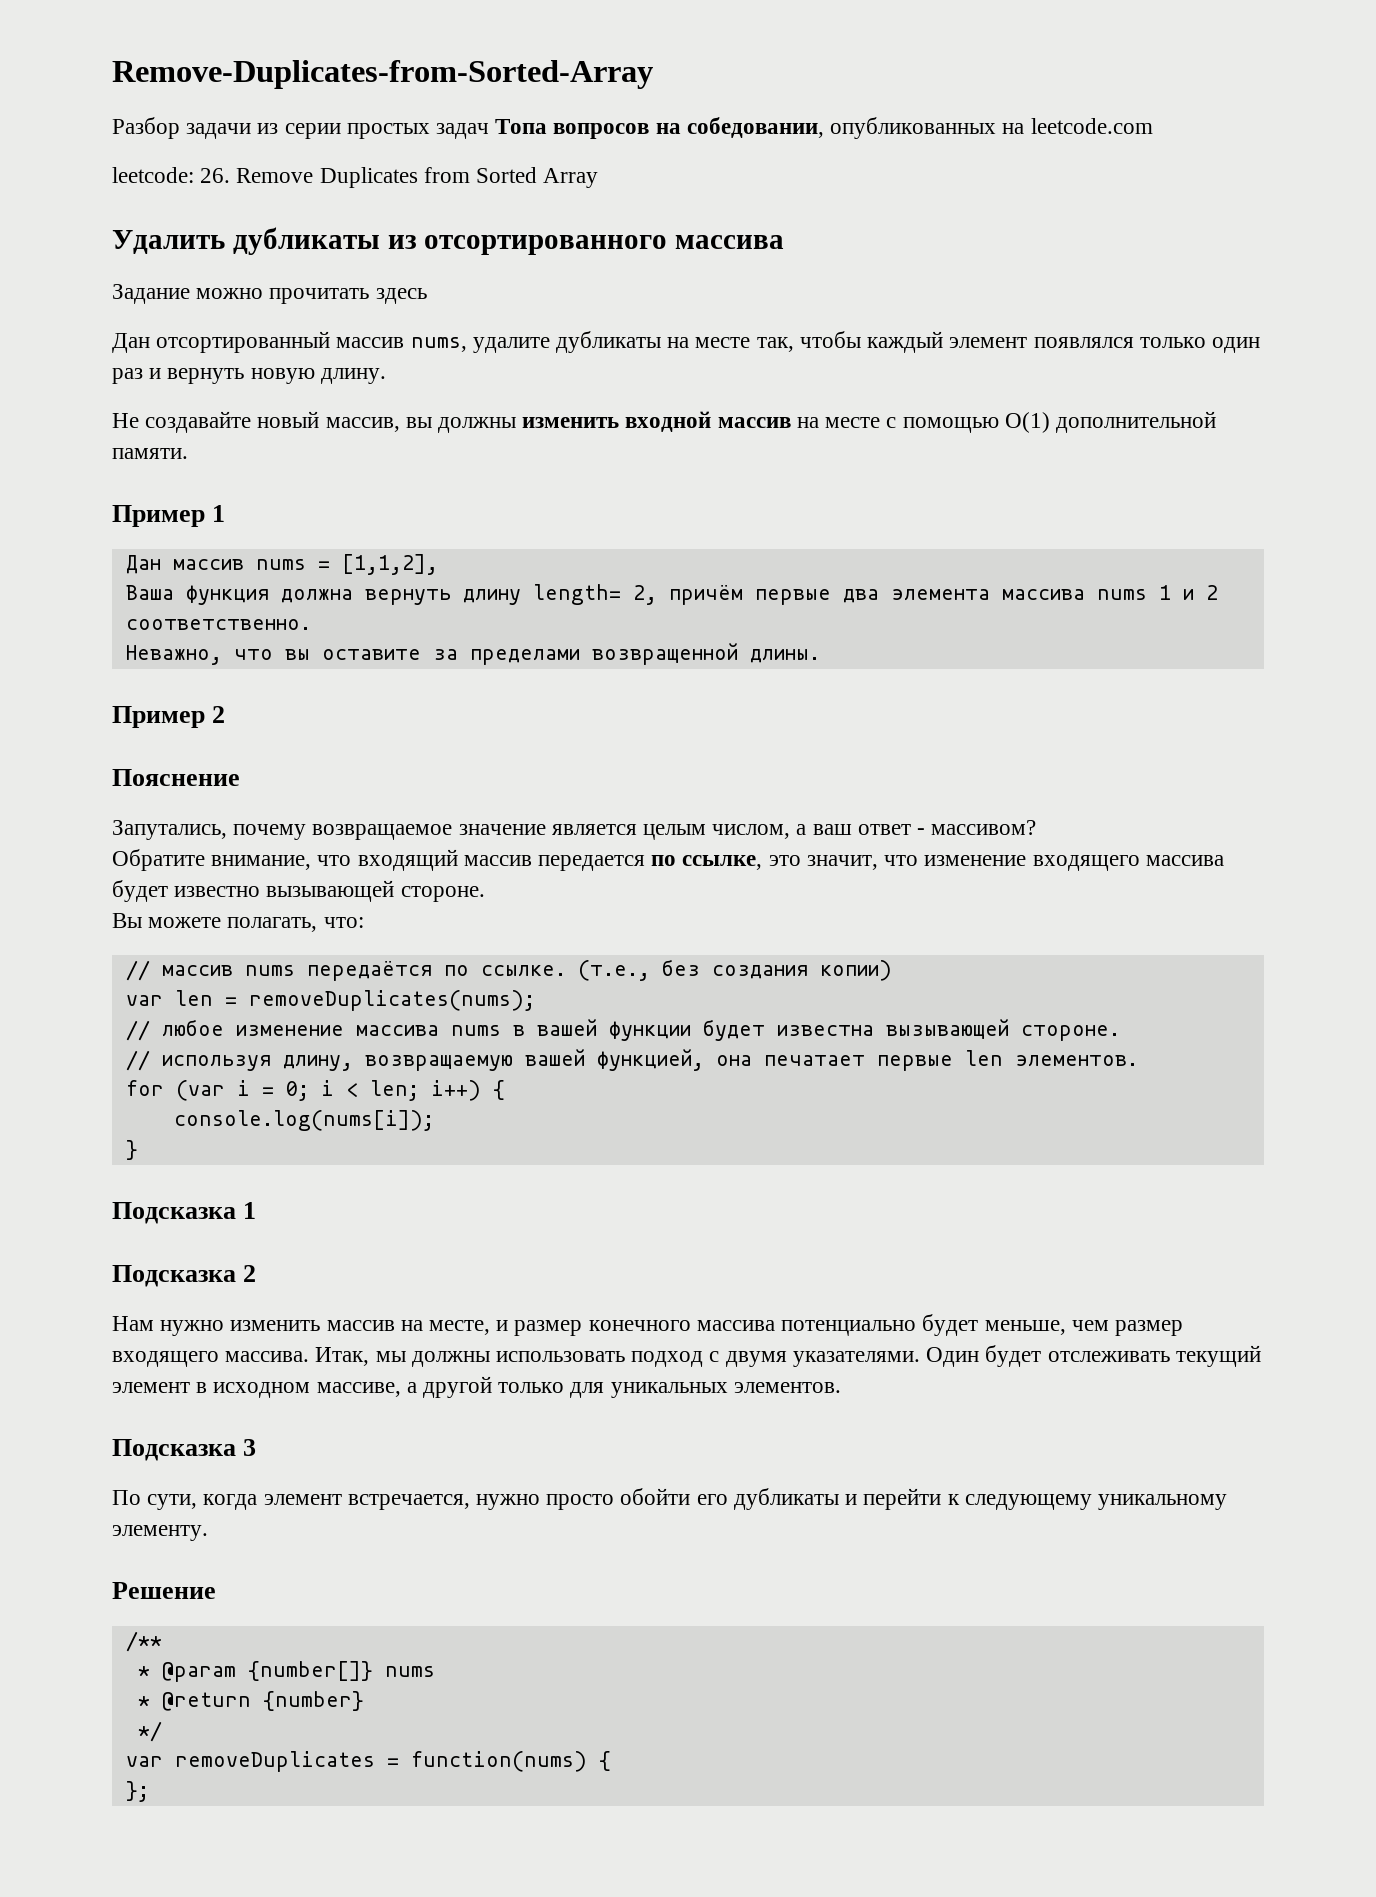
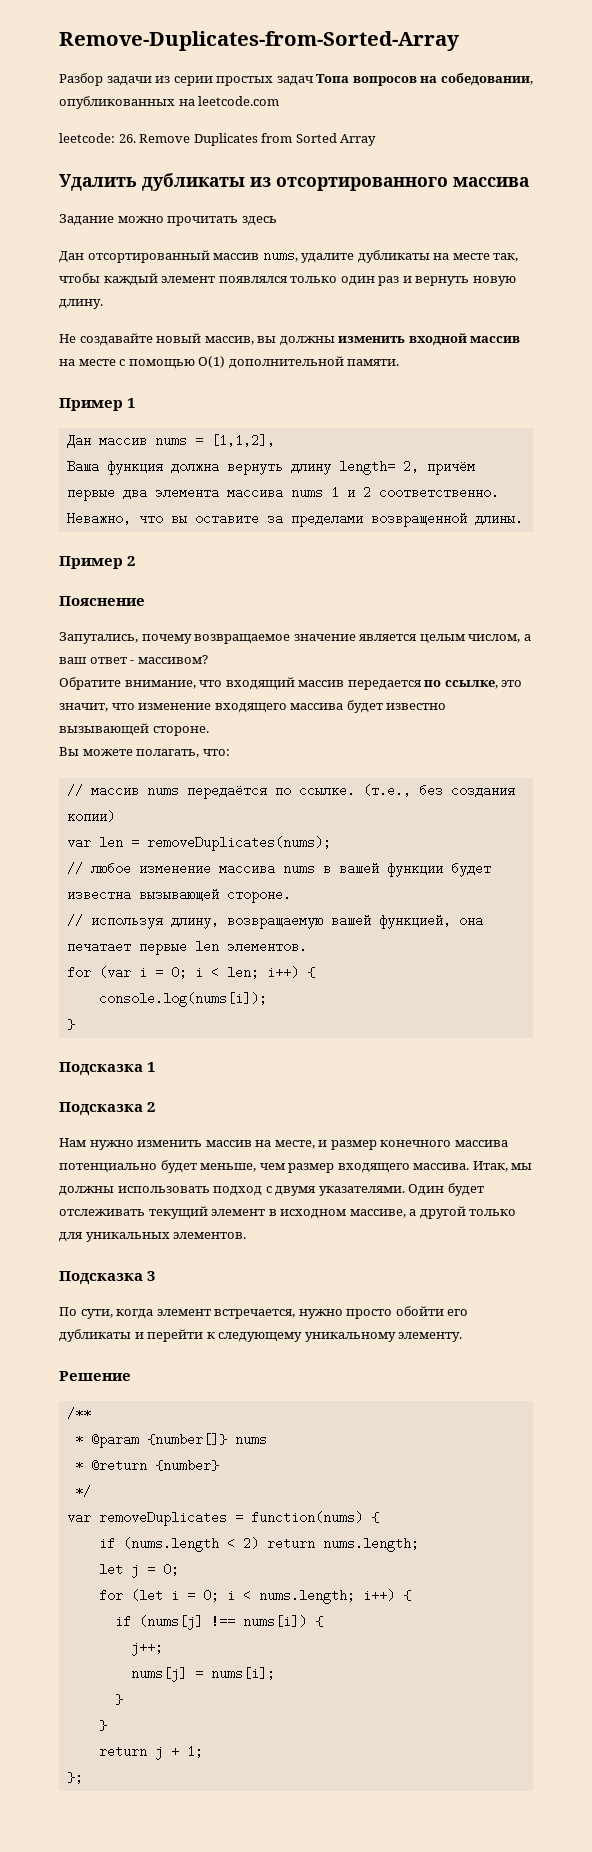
(611, 1761) none -> [98,1537,419,1552] [98,1563,179,1578] [98,1589,411,1604] [114,1615,323,1630] [130,1641,163,1656] [130,1667,275,1682] [114,1694,123,1705] [98,1720,107,1731] [98,1745,203,1760] // if (nums.length < 2) return nums.length; // let j = 0; // for (let i = 0; i < nums.length; i++) { // if (nums[j] !== nums[i]) { // j++; // nums[j] = nums[i]; // } // } // return j + 1;

